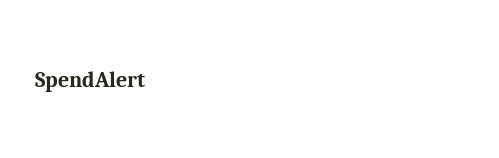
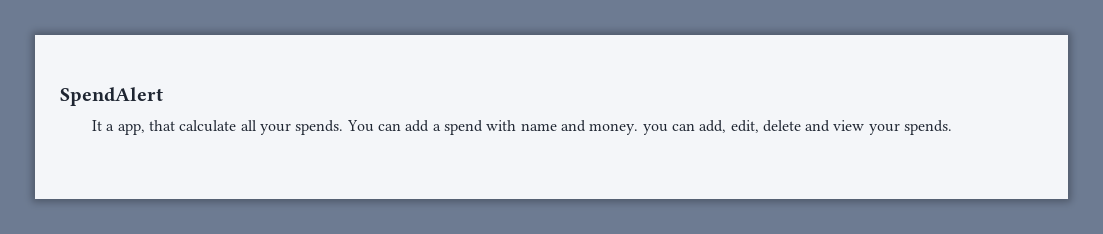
(145, 81) none -> [92,120,953,135] // It a app, that calculate all your spends. You can add a spend with name and money. you can add, edit, delete and view your spends.

